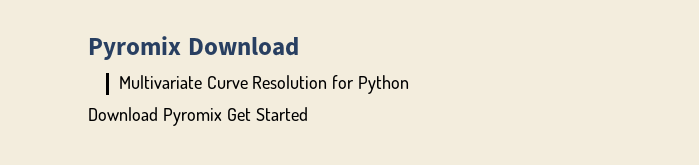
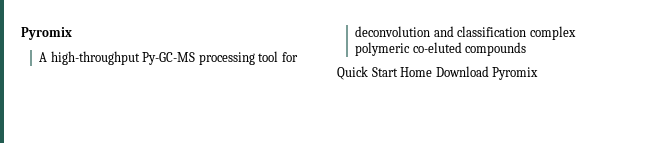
[88,36,299,60] [118,75,410,94] [88,107,308,126] Pyromix Download // Multivariate Curve Resolution for Python // Download Pyromix Get Started -> [21,27,72,40] [39,51,298,65] [355,26,576,40] [355,42,527,56] [337,66,539,80] Pyromix // A high-throughput Py-GC-MS processing tool for deconvolution and classification complex polymeric co-eluted compounds // Quick Start Home Download Pyromix

